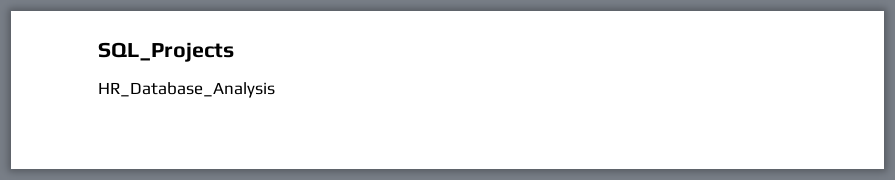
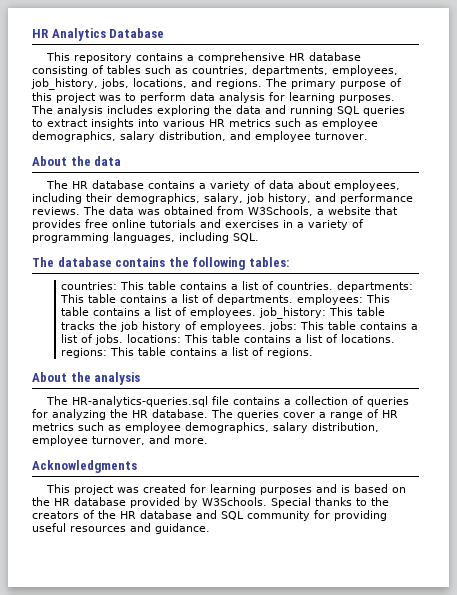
[98,42,234,62] [98,82,275,98] SQL_Projects // HR_Database_Analysis -> [32,28,165,41] [45,52,361,63] [32,65,398,76] [31,78,402,90] [32,92,395,103] [31,105,405,116] [32,118,378,129] [32,131,368,142] [32,156,122,166] [45,180,400,191] [32,193,413,204] [32,206,398,216] [32,219,364,230] [32,232,259,243] [32,257,289,270] [61,281,414,292] [60,294,391,305] [61,307,386,319] [61,321,419,332] [61,334,396,345] [61,347,314,358] [32,372,141,385] [45,396,409,407] [32,409,398,420] [32,422,379,433] [32,435,208,446] [32,460,137,473] [45,484,406,495] [32,497,389,508] [32,510,387,521] [32,523,210,534] HR Analytics Database // This repository contains a comprehensive HR database consisting of tables such as countries, departments, employees, job_history, jobs, locations, and regions. The primary purpose of this project was to perform data analysis for learning purposes. The analysis includes exploring the data and running SQL queries to extract insights into various HR metrics such as employee demographics, salary distribution, and employee turnover. // About the data // The HR database contains a variety of data about employees, including their demographics, salary, job history, and performance reviews. The data was obtained from W3Schools, a website that provides free online tutorials and exercises in a variety of programming languages, including SQL. // The database contains the following tables: // countries: This table contains a list of countries. departments: This table contains a list of departments. employees: This table contains a list of employees. job_history: This table tracks the job history of employees. jobs: This table contains a list of jobs. locations: This table contains a list of locations. regions: This table contains a list of regions. // About the analysis // The HR-analytics-queries.sql file contains a collection of queries for analyzing the HR database. The queries cover a range of HR metrics such as employee demographics, salary distribution, employee turnover, and more. // Acknowledgments // This project was created for learning purposes and is based on the HR database provided by W3Schools. Special thanks to the creators of the HR database and SQL community for providing useful resources and guidance.

